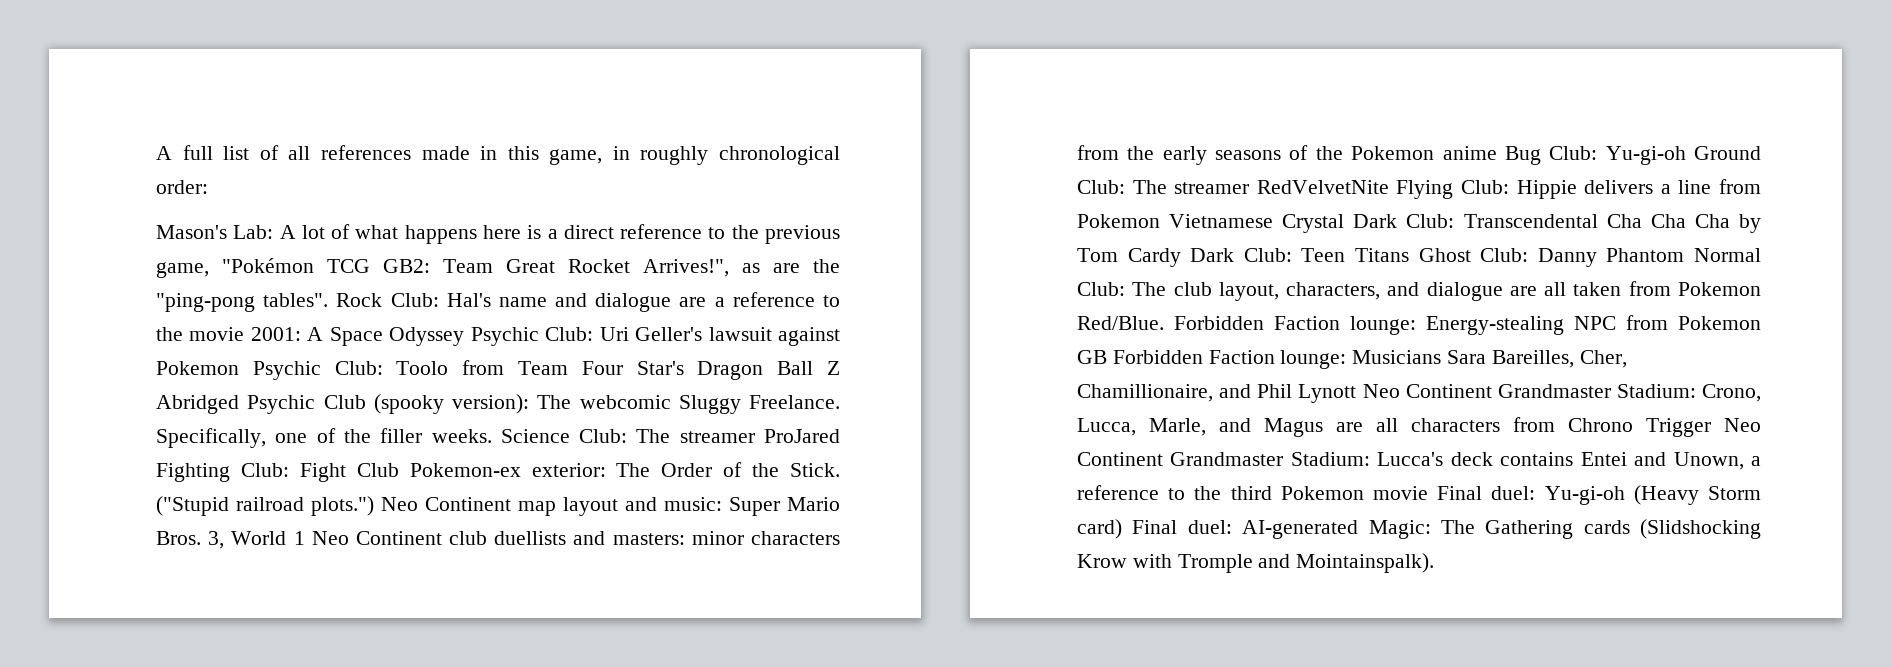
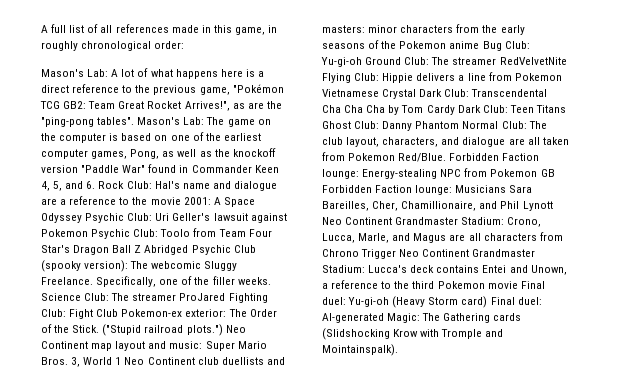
(329, 300) none -> [137,117,271,127] [41,132,261,143] [41,148,276,159] [41,164,279,173] [41,181,96,191] Mason's Lab: The game on the computer is based on one of the earliest computer games, Pong, as well as the knockoff version "Paddle War" found in Commander Keen 4, 5, and 6.

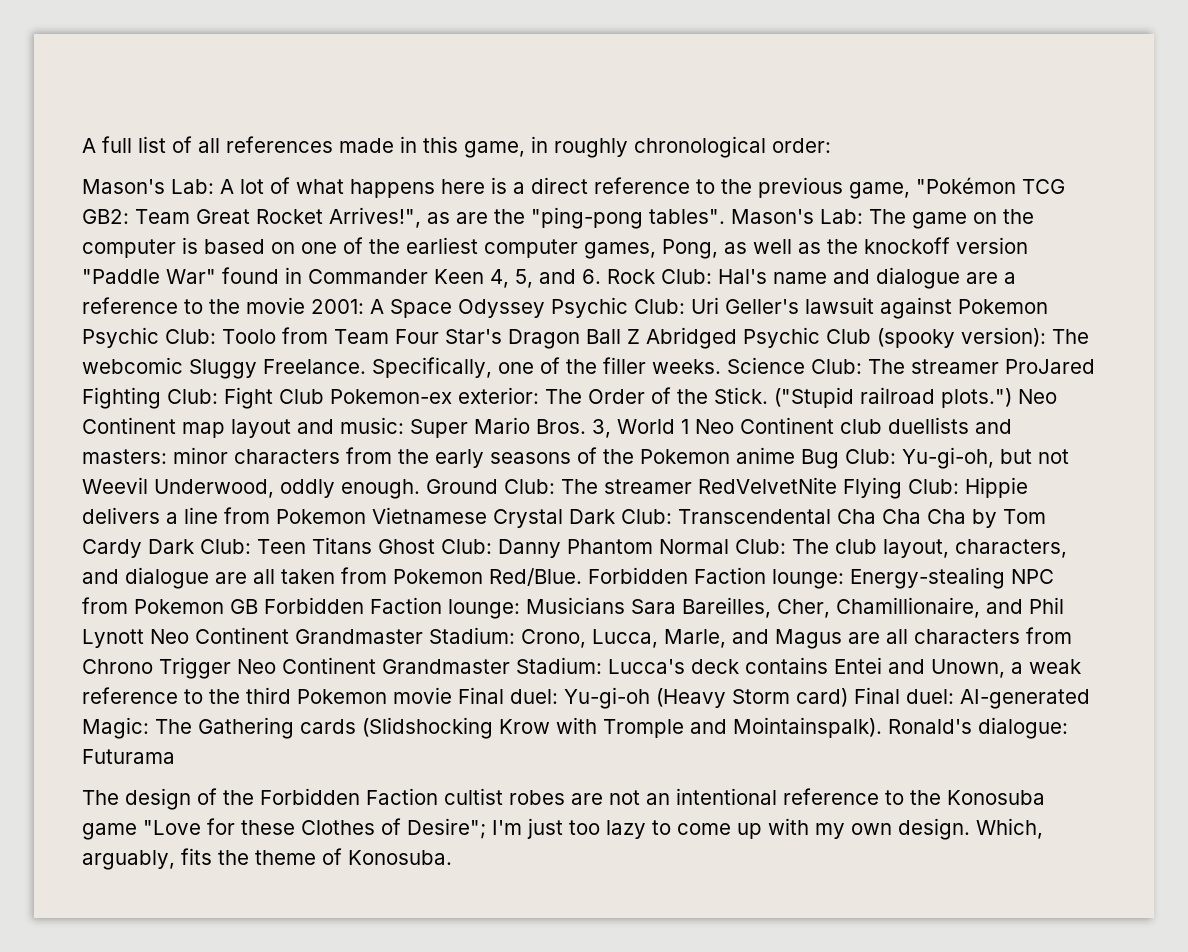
[321,57,362,67] Yu-gi-oh -> [902,447,1069,469] [82,477,420,499] Yu-gi-oh, but not Weevil Underwood, oddly enough.
(328, 286) none -> [1029,659,1081,674] weak
(398, 350) none -> [888,717,1068,739] [82,749,175,764] [82,788,1045,810] [82,818,1043,840] [82,848,452,870] Ronald's dialogue: Futurama // The design of the Forbidden Faction cultist robes are not an intentional reference to the Konosuba game "Love for these Clothes of Desire"; I'm just too lazy to come up with my own design. Which, arguably, fits the theme of Konosuba.

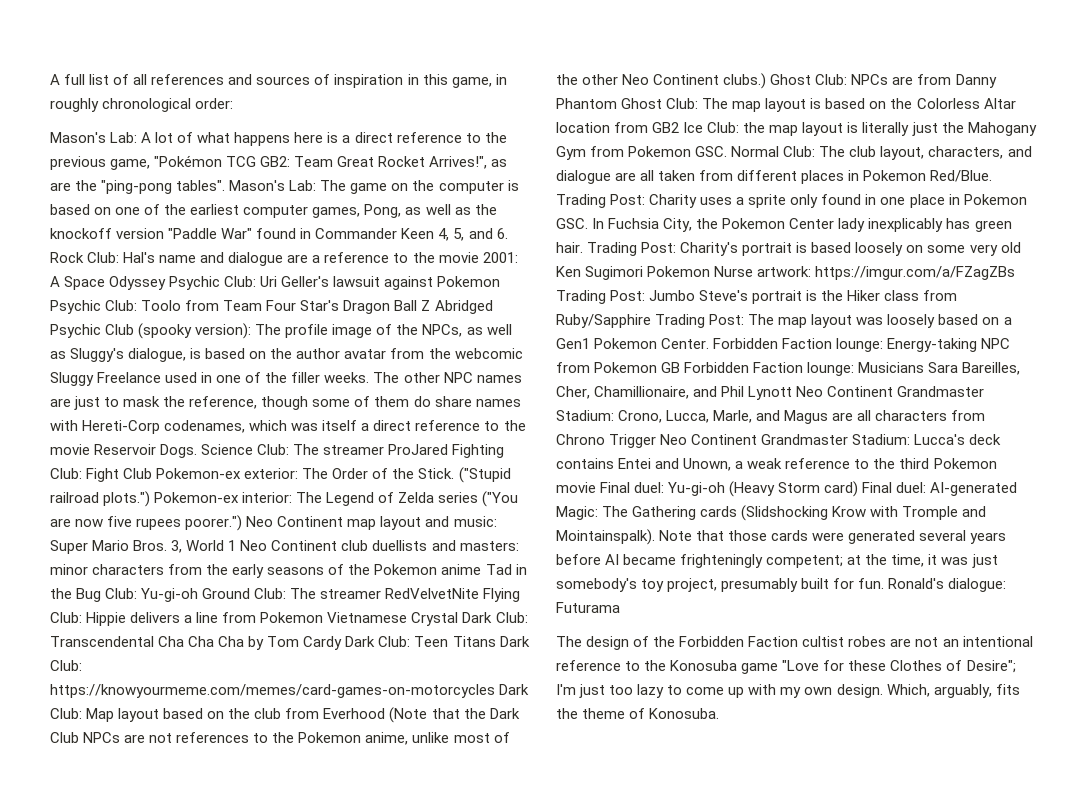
[339,138,394,153] made -> [228,74,404,88] and sources of inspiration
[82,357,492,379] webcomic Sluggy Freelance. Specifically, -> [285,324,512,338] [50,348,523,362] [50,372,213,386] profile image of the NPCs, as well as Sluggy's dialogue, is based on the author avatar from the webcomic Sluggy Freelance used in
(721, 366) none -> [373,372,522,383] [50,396,521,410] [50,420,526,434] [50,444,198,458] The other NPC names are just to mask the reference, though some of them do share names with Hereti-Corp codenames, which was itself a direct reference to the movie Reservoir Dogs.
(1012, 398) none -> [154,491,519,507] [50,515,243,531] Pokemon-ex interior: The Legend of Zelda series ("You are now five rupees poorer.")
[801,447,1069,469] [82,477,420,499] Bug Club: Yu-gi-oh, but not Weevil Underwood, oddly enough. -> [485,564,527,575] [50,588,199,602] Tad in the Bug Club: Yu-gi-oh
[378,539,653,558] Ghost Club: Danny Phantom -> [499,636,530,647] [50,660,82,671] [50,684,530,698] [50,707,520,723] [50,732,510,745] [556,73,997,89] [556,98,1016,112] [556,122,1037,136] [556,146,728,160] Dark Club: https://knowyourmeme.com/memes/card-games-on-motorcycles Dark Club: Map layout based on the club from Everhood (Note that the Dark Club NPCs are not references to the Pokemon anime, unlike most of the other Neo Continent clubs.) Ghost Club: NPCs are from Danny Phantom Ghost Club: The map layout is based on the Colorless Altar location from GB2 Ice Club: the map layout is literally just the Mahogany Gym from Pokemon GSC.
[393,567,1005,589] Pokemon Red/Blue. Forbidden Faction lounge: Energy-stealing -> [737,170,993,184] [556,194,1027,208] [556,218,1012,232] [556,242,1021,256] [556,266,1016,280] [556,290,958,304] [556,314,1012,328] [556,338,978,352] different places in Pokemon Red/Blue. Trading Post: Charity uses a sprite only found in one place in Pokemon GSC. In Fuchsia City, the Pokemon Center lady inexplicably has green hair. Trading Post: Charity's portrait is based loosely on some very old Ken Sugimori Pokemon Nurse artwork: https://imgur.com/a/FZagZBs Trading Post: Jumbo Steve's portrait is the Hiker class from Ruby/Sapphire Trading Post: The map layout was loosely based on a Gen1 Pokemon Center. Forbidden Faction lounge: Energy-taking
(882, 727) none -> [659,530,1007,544] [556,554,998,568] [556,578,885,592] Note that those cards were generated several years before AI became frighteningly competent; at the time, it was just somebody's toy project, presumably built for fun.

